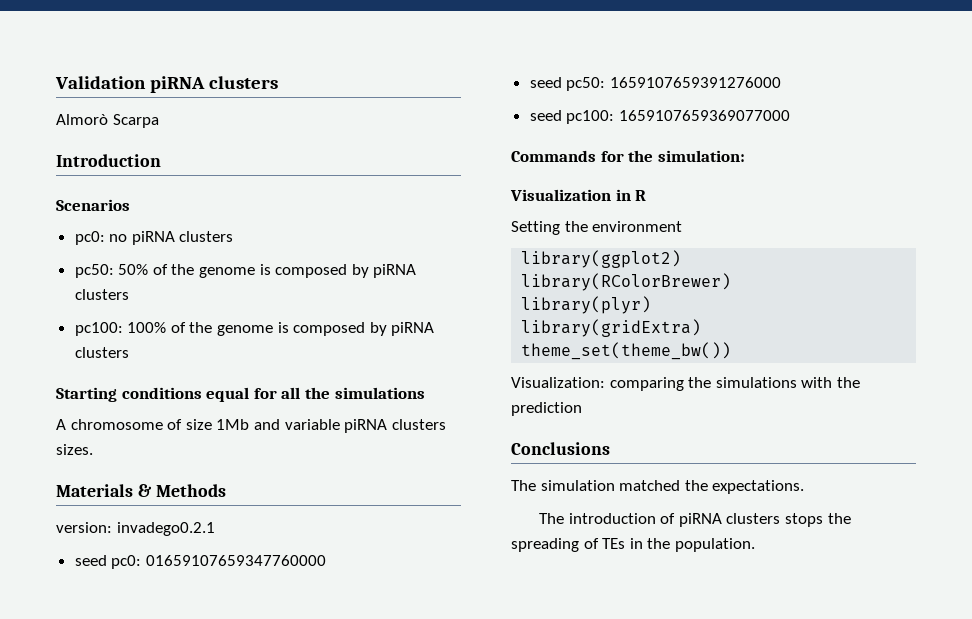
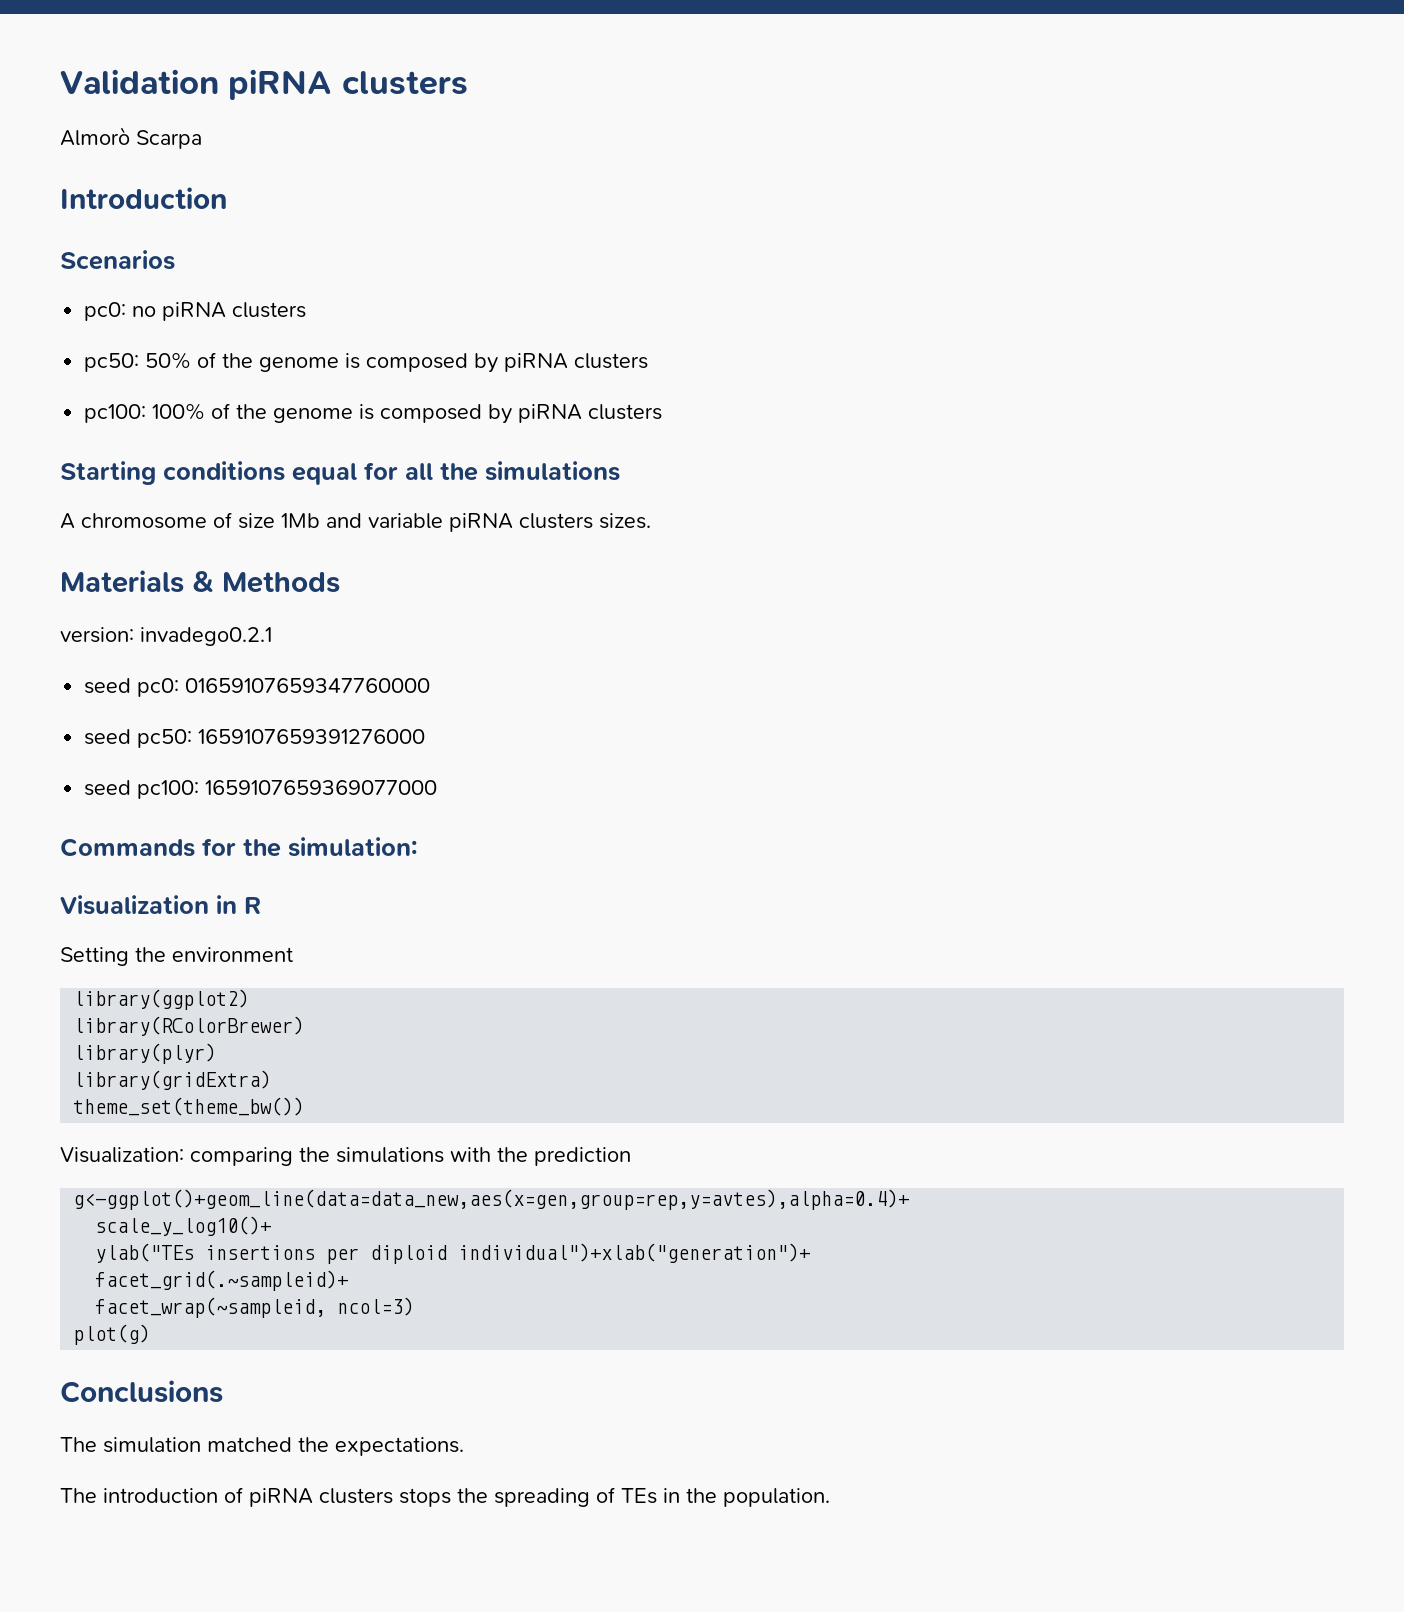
(582, 409) none -> [73,1189,910,1210] [95,1216,272,1236] [95,1243,811,1264] [95,1270,349,1291] [95,1297,415,1318] [73,1324,151,1345] // g<-ggplot()+geom_line(data=data_new,aes(x=gen,group=rep,y=avtes),alpha=0.4)+ // scale_y_log10()+ // ylab("TEs insertions per diploid individual")+xlab("generation")+ // facet_grid(.~sampleid)+ // facet_wrap(~sampleid, ncol=3) // plot(g)

